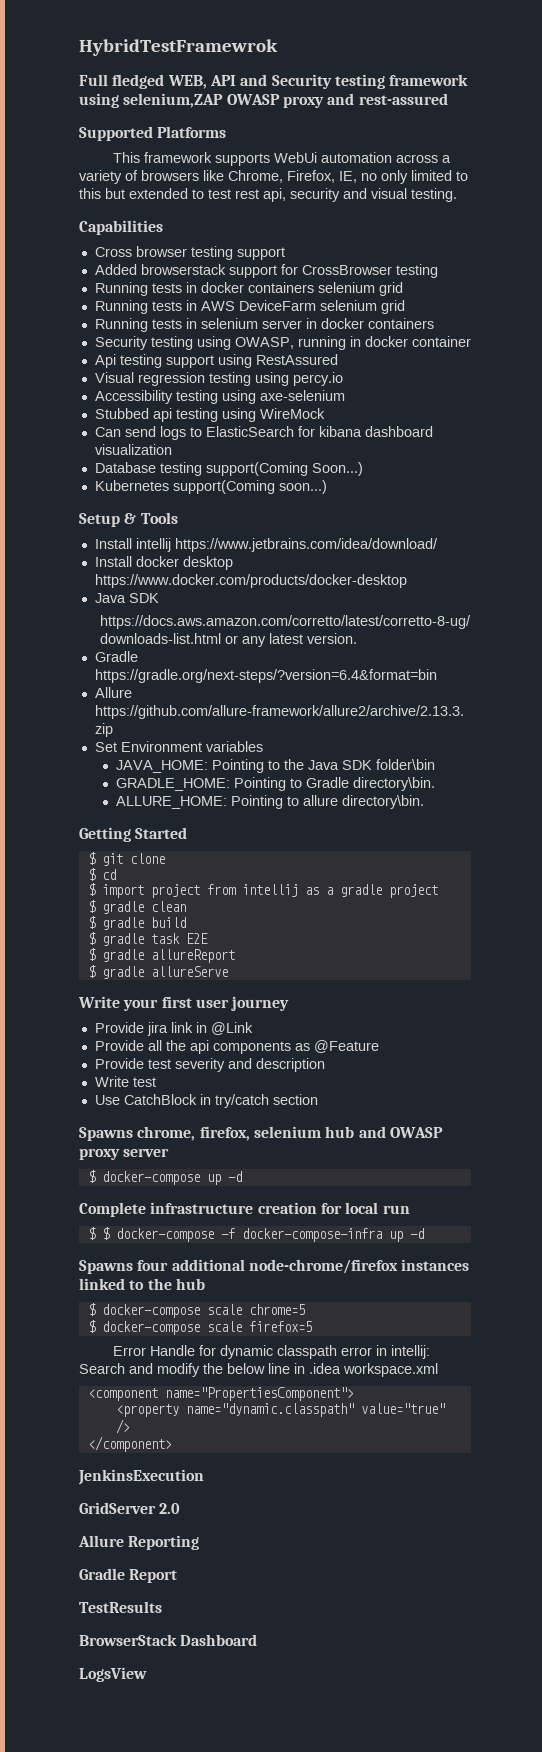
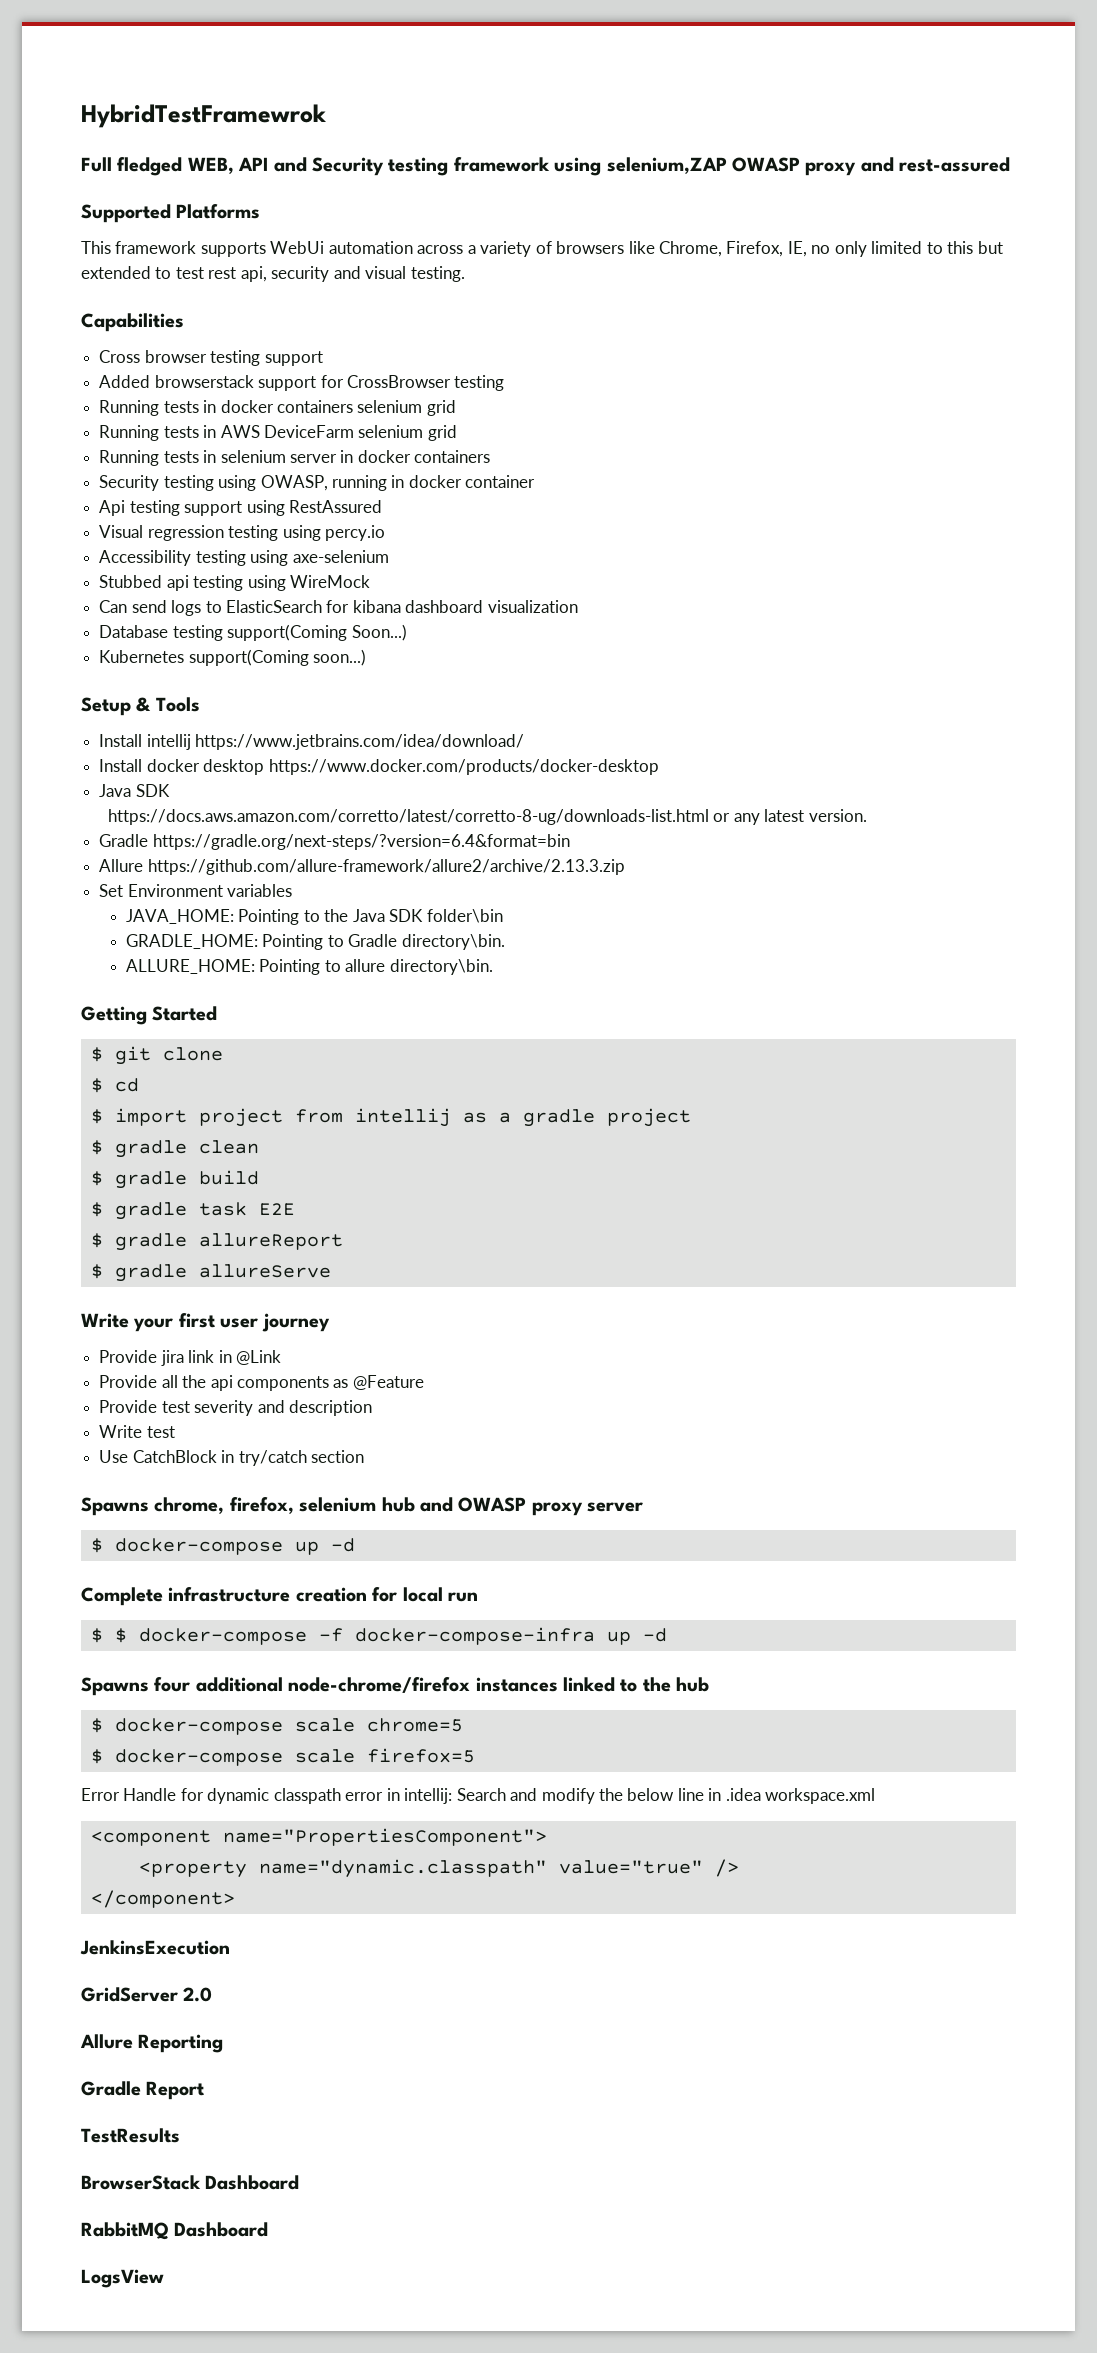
(258, 1640) none -> [81,2222,269,2240] // RabbitMQ Dashboard

